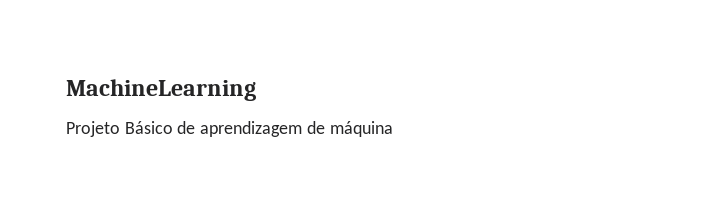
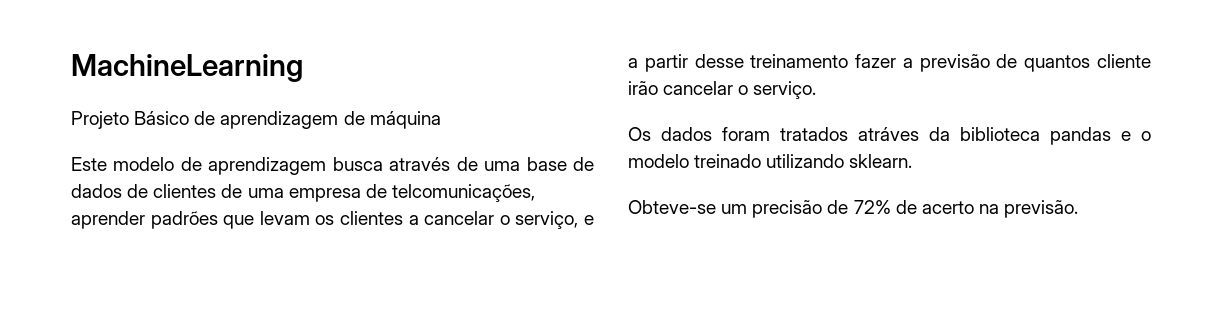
(393, 129) none -> [71,157,594,175] [71,184,535,202] [71,211,595,229] [628,54,1151,72] [628,81,817,99] [628,127,1151,145] [628,154,913,168] [628,200,1079,218] // Este modelo de aprendizagem busca através de uma base de dados de clientes de uma empresa de telcomunicações, aprender padrões que levam os clientes a cancelar o serviço, e a partir desse treinamento fazer a previsão de quantos cliente irão cancelar o serviço. // Os dados foram tratados atráves da biblioteca pandas e o modelo treinado utilizando sklearn. // Obteve-se um precisão de 72% de acerto na previsão.

